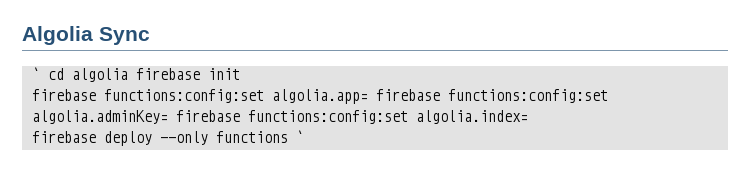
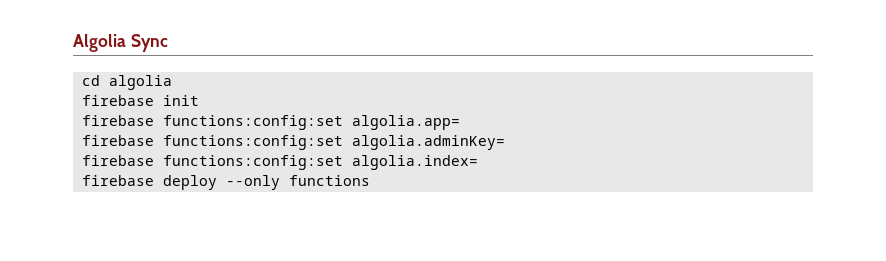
[32,67,41,80] ` -> (168, 43) none
(129, 75) none -> (172, 82) //
(369, 96) none -> (460, 122) //
(169, 117) none -> (505, 142) //
[296,130,305,143] ` -> (370, 180) none

